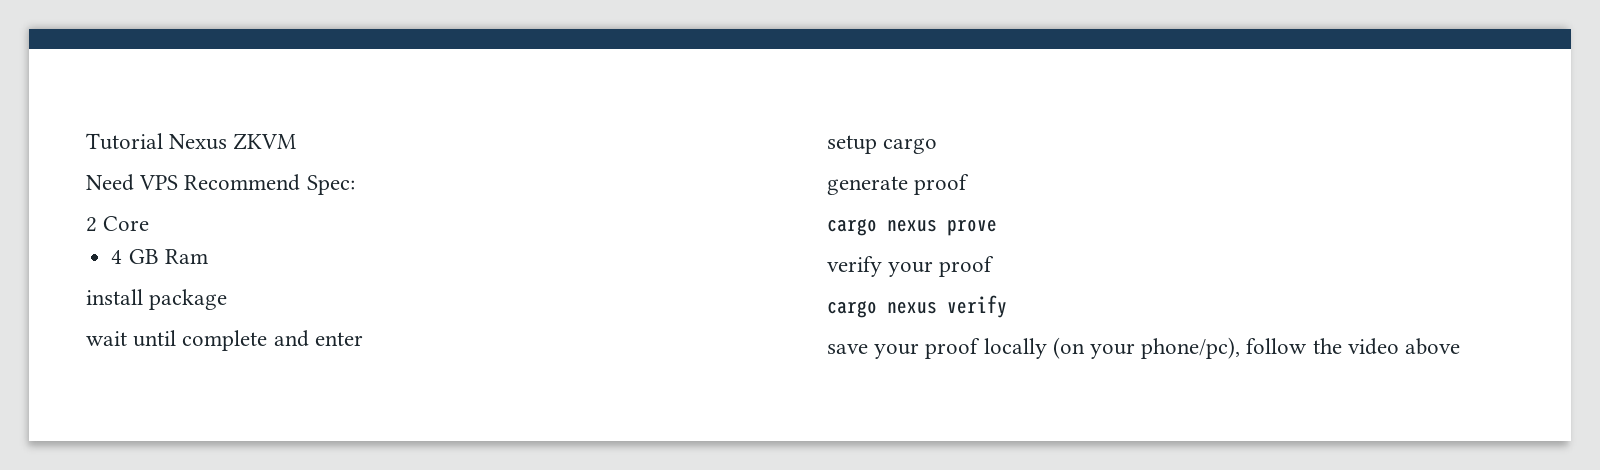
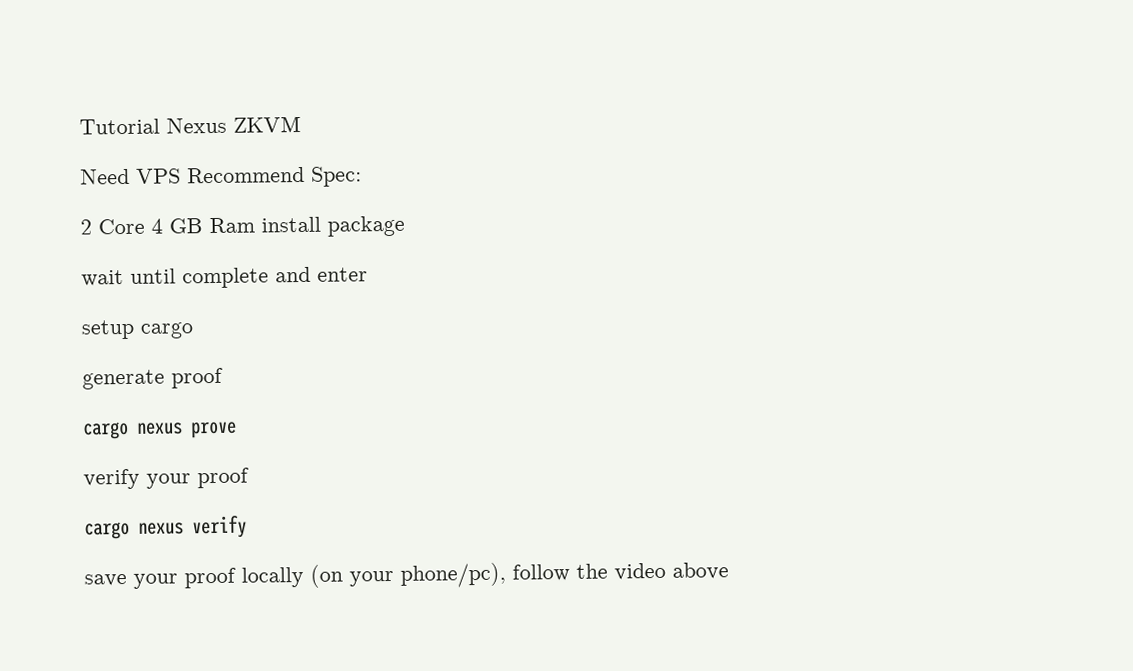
(150, 223) // -> (145, 226) none
(208, 256) // -> (255, 225) none

